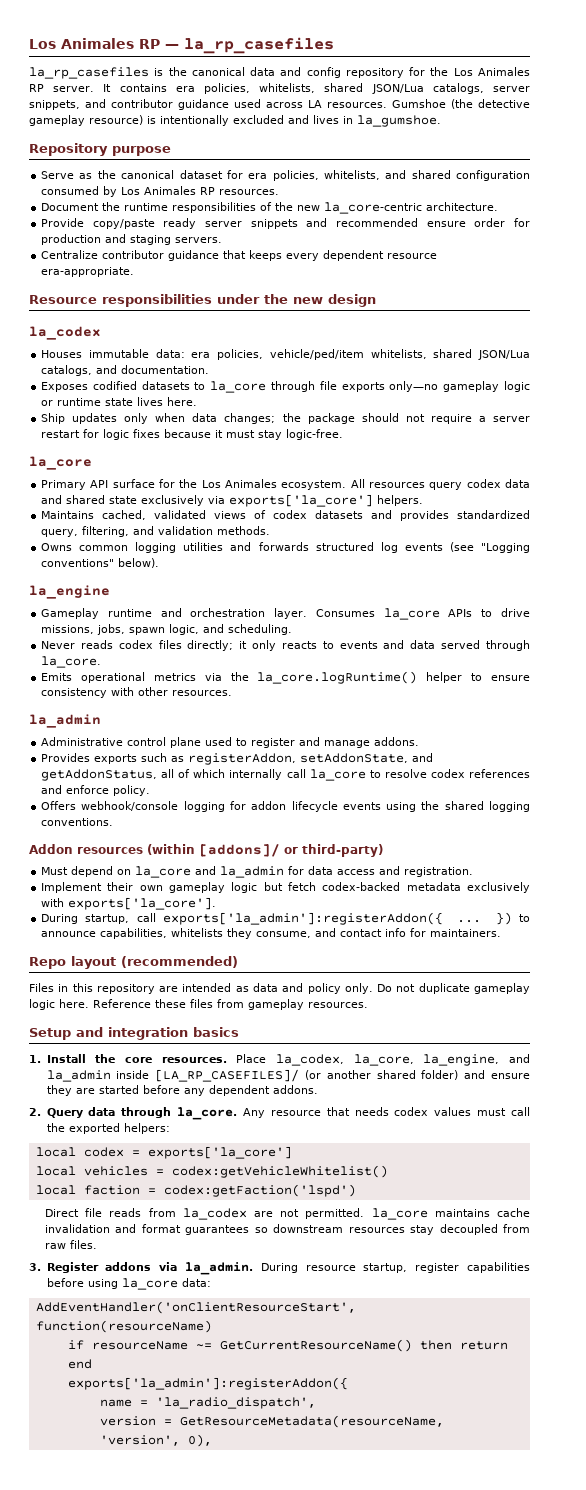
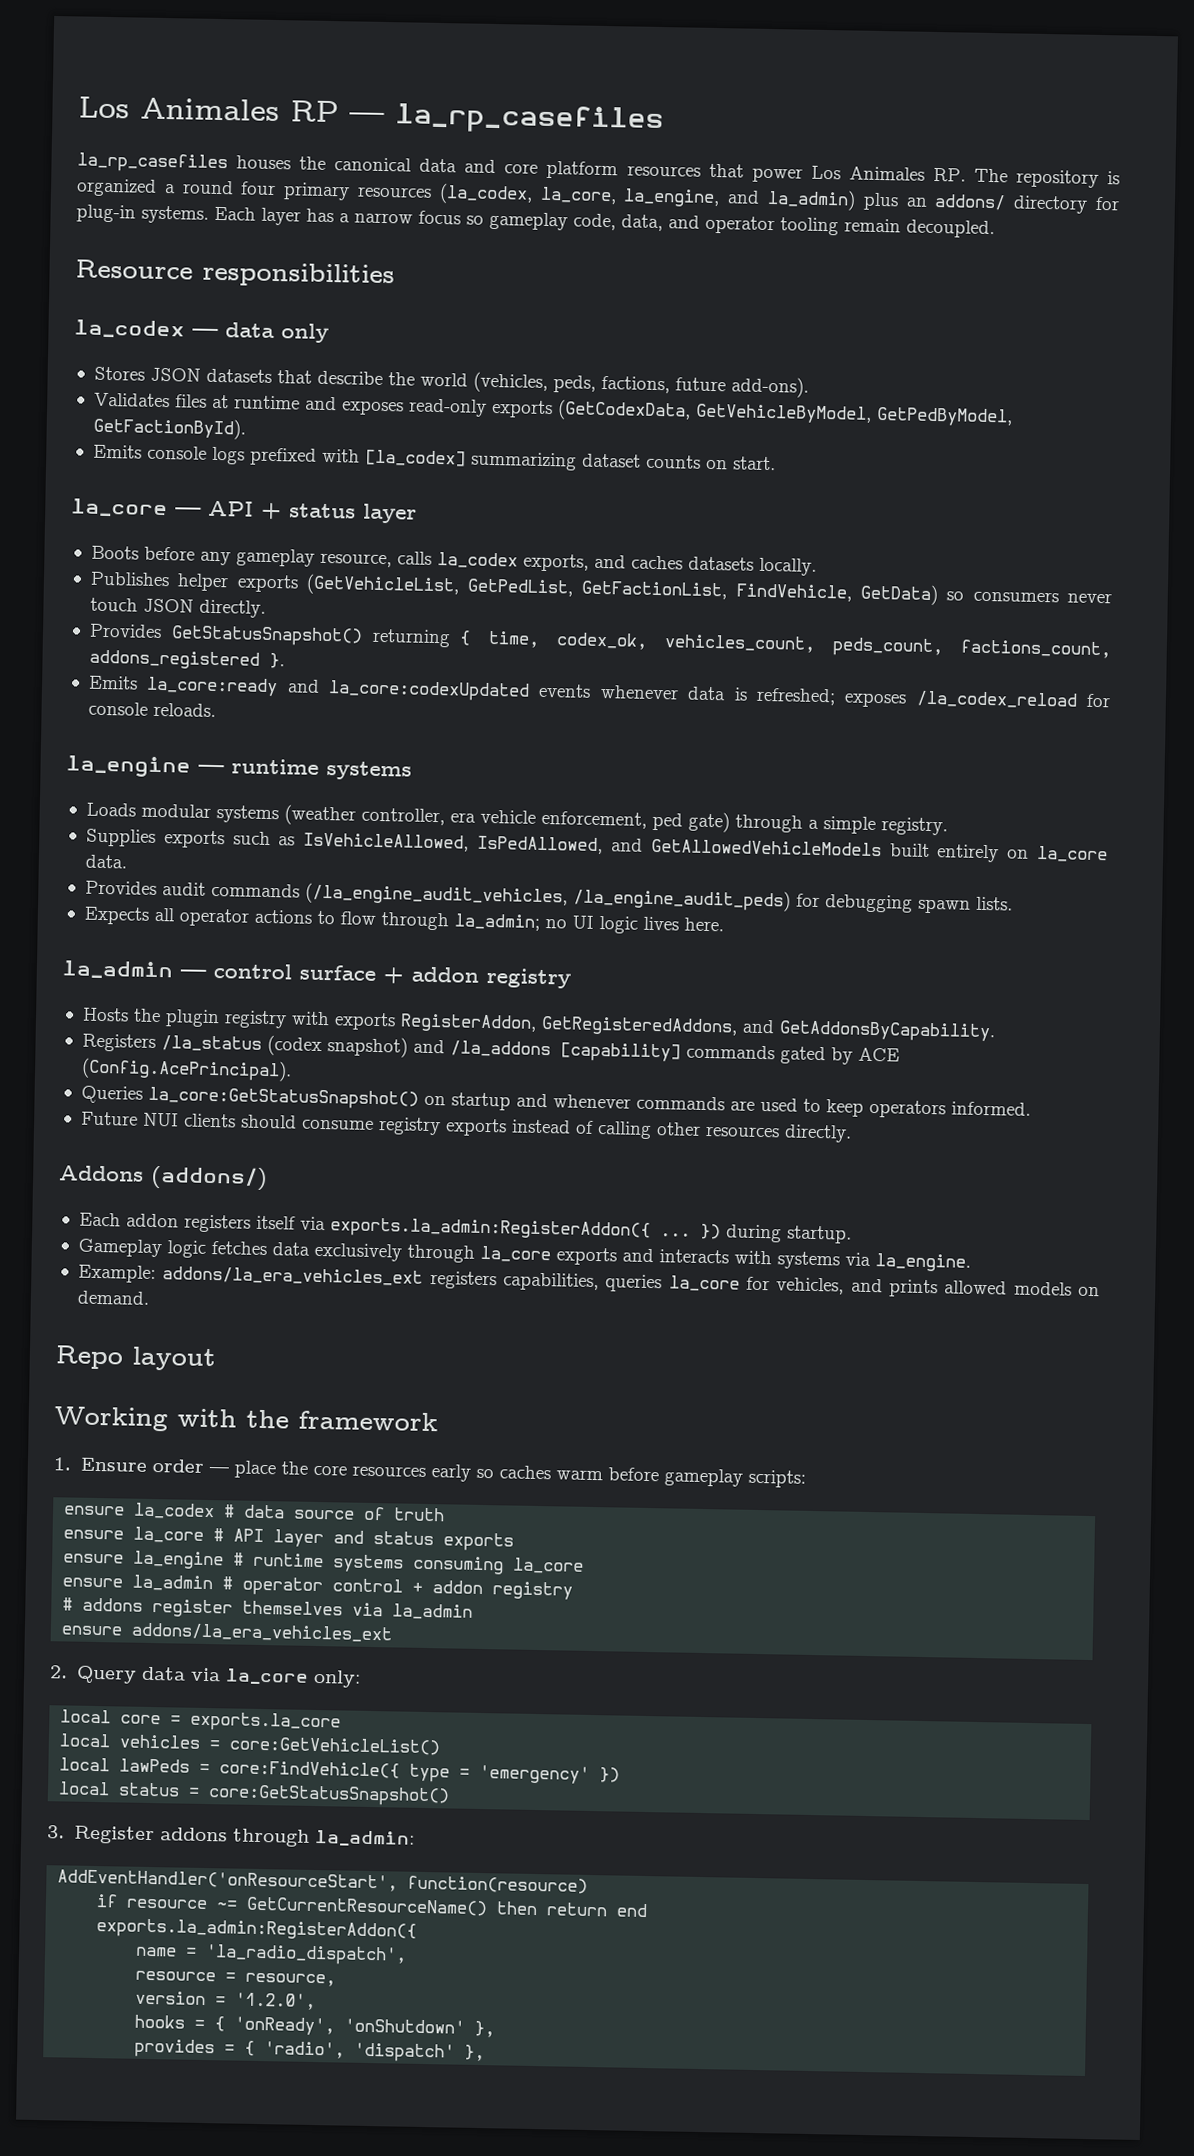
[154,68,164,76] is -> [236,155,292,170] houses
[306,67,530,78] [29,83,530,94] [29,99,530,110] [29,115,441,127] [29,143,171,156] [41,170,530,181] [41,186,280,197] [41,202,499,214] [41,218,531,229] [41,234,223,245] [41,250,438,261] [41,267,135,277] [29,294,376,307] [29,326,101,340] [41,349,530,360] [41,365,210,376] [41,381,530,393] [41,397,198,406] [41,413,530,424] [41,429,344,440] [29,456,92,470] [41,479,530,490] [41,494,424,507] [41,510,530,521] [41,526,271,537] [41,542,530,553] [41,558,160,568] [29,585,110,599] [41,608,530,620] [41,624,293,635] [41,640,531,651] [41,656,102,668] [41,671,530,684] [41,687,233,698] [29,714,101,728] [41,737,420,748] [41,753,434,765] [41,769,530,781] [41,785,151,796] [41,801,531,812] [41,818,114,826] [29,844,383,857] [41,866,474,878] [41,882,530,893] [41,897,217,910] [41,912,530,925] [41,928,502,939] [29,956,238,969] [29,983,530,994] [29,999,368,1010] [29,1027,239,1040] [29,1054,530,1066] [46,1069,530,1082] [46,1085,318,1096] [29,1107,531,1120] [46,1123,170,1134] [35,1146,292,1159] config repository for the Los Animales RP server. It contains era policies, whitelists, shared JSON/Lua catalogs, server snippets, and contributor guidance used across LA resources. Gumshoe (the detective gameplay resource) is intentionally excluded and lives in la_gumshoe. // Repository purpose // Serve as the canonical dataset for era policies, whitelists, and shared configuration consumed by Los Animales RP resources. // Document the runtime responsibilities of the new la_core-centric architecture. // Provide copy/paste ready server snippets and recommended ensure order for production and staging servers. // Centralize contributor guidance that keeps every dependent resource era-appropriate. // Resource responsibilities under the new design // la_codex // Houses immutable data: era policies, vehicle/ped/item whitelists, shared JSON/Lua catalogs, and documentation. // Exposes codified datasets to la_core through file exports only—no gameplay logic or runtime state lives here. // Ship updates only when data changes; the package should not require a server restart for logic fixes because it must stay logic-free. // la_core // Primary API surface for the Los Animales ecosystem. All resources query codex data and shared state exclusively via exports['la_core'] helpers. // Maintains cached, validated views of codex datasets and provides standardized query, filtering, and validation methods. // Owns common logging utilities and forwards structured log events (see "Logging conventions" below). // la_engine // Gameplay runtime and orchestration layer. Consumes la_core APIs to drive missions, jobs, spawn logic, and scheduling. // Never reads codex files directly; it only reacts to events and data served through la_core. // Emits operational metrics via the la_core.logRuntime() helper to ensure consistency with other resources. // la_admin // Administrative control plane used to register and manage addons. // Provides exports such as registerAddon, setAddonState, and getAddonStatus, all of which internally call la_core to resolve codex references and enforce policy. // Offers webhook/console logging for addon lifecycle events using the shared logging conventions. // Addon resources (within [addons]/ or third-party) // Must depend on la_core and la_admin for data access and registration. // Implement their own gameplay logic but fetch codex-backed metadata exclusively with exports['la_core']. // During startup, call exports['la_admin']:registerAddon({ ... }) to announce capabilities, whitelists they consume, and contact info for maintainers. // Repo layout (recommended) // Files in this repository are intended as data and policy only. Do not duplicate gameplay logic here. Reference these files from gameplay resources. // Setup and integration basics // 1. Install the core resources. Place la_codex, la_core, la_engine, and la_admin inside [LA_RP_CASEFILES]/ (or another shared folder) and ensure they are started before any dependent addons. // 2. Query data through la_core. Any resource that needs codex values must call the exported helpers: // local codex = exports['la_core'] -> [504,160,1120,188] [76,178,1120,214] [76,204,995,239] [75,259,395,289] [74,319,329,344] [93,366,809,398] [93,392,1013,427] [92,416,246,440] [92,444,776,471] [71,498,417,524] [90,545,817,576] [89,571,1112,606] [89,597,266,618] [88,623,1111,659] [88,649,285,670] [87,675,1111,709] [87,701,216,718] [66,755,412,781] [85,802,948,836] [85,828,1109,863] [84,854,127,869] [84,880,1013,914] [83,906,724,934] [62,960,571,989] [81,1007,996,1043] [81,1033,900,1065] [80,1057,292,1082] [80,1085,1031,1119] [80,1111,852,1143] [59,1165,268,1192] [78,1212,852,1244] [77,1238,971,1272] [77,1264,1101,1298] [76,1290,150,1305] [55,1345,217,1372] [54,1406,438,1432] [53,1457,806,1488] [63,1502,446,1522] [63,1526,515,1552] [63,1550,585,1575] [62,1574,574,1600] [62,1597,474,1620] [61,1622,393,1643] [50,1665,361,1688] [60,1709,342,1733] core platform resources that power Los Animales RP. The repository is organized a round four primary resources (la_codex, la_core, la_engine, and la_admin) plus an addons/ directory for plug-in systems. Each layer has a narrow focus so gameplay code, data, and operator tooling remain decoupled. // Resource responsibilities // la_codex — data only // Stores JSON datasets that describe the world (vehicles, peds, factions, future add-ons). // Validates files at runtime and exposes read-only exports (GetCodexData, GetVehicleByModel, GetPedByModel, GetFactionById). // Emits console logs prefixed with [la_codex] summarizing dataset counts on start. // la_core — API + status layer // Boots before any gameplay resource, calls la_codex exports, and caches datasets locally. // Publishes helper exports (GetVehicleList, GetPedList, GetFactionList, FindVehicle, GetData) so consumers never touch JSON directly. // Provides GetStatusSnapshot() returning { time, codex_ok, vehicles_count, peds_count, factions_count, addons_registered }. // Emits la_core:ready and la_core:codexUpdated events whenever data is refreshed; exposes /la_codex_reload for console reloads. // la_engine — runtime systems // Loads modular systems (weather controller, era vehicle enforcement, ped gate) through a simple registry. // Supplies exports such as IsVehicleAllowed, IsPedAllowed, and GetAllowedVehicleModels built entirely on la_core data. // Provides audit commands (/la_engine_audit_vehicles, /la_engine_audit_peds) for debugging spawn lists. // Expects all operator actions to flow through la_admin; no UI logic lives here. // la_admin — control surface + addon registry // Hosts the plugin registry with exports RegisterAddon, GetRegisteredAddons, and GetAddonsByCapability. // Registers /la_status (codex snapshot) and /la_addons [capability] commands gated by ACE (Config.AcePrincipal). // Queries la_core:GetStatusSnapshot() on startup and whenever commands are used to keep operators informed. // Future NUI clients should consume registry exports instead of calling other resources directly. // Addons (addons/) // Each addon registers itself via exports.la_admin:RegisterAddon({ ... }) during startup. // Gameplay logic fetches data exclusively through la_core exports and interacts with systems via la_engine. // Example: addons/la_era_vehicles_ext registers capabilities, queries la_core for vehicles, and prints allowed models on demand. // Repo layout // Working with the framework // 1. Ensure order — place the core resources early so caches warm before gameplay scripts: // ensure la_codex # data source of truth // ensure la_core # API layer and status exports // ensure la_engine # runtime systems consuming la_core // ensure la_admin # operator control + addon registry // # addons register themselves via la_admin // ensure addons/la_era_vehicles_ext // 2. Query data via la_core only: // local core = exports.la_core
[171,1165,388,1178] [35,1184,356,1197] [45,1208,531,1220] [45,1224,531,1235] [45,1240,98,1249] [29,1262,530,1275] [46,1278,211,1290] [35,1301,356,1314] [35,1320,212,1333] codex:getVehicleWhitelist() // local faction = codex:getFaction('lspd') // Direct file reads from la_codex are not permitted. la_core maintains cache invalidation and format guarantees so downstream resources stay decoupled from raw files. // 3. Register addons via la_admin. During resource startup, register capabilities before using la_core data: // AddEventHandler('onClientResourceStart', function(resourceName) -> [229,1736,441,1756] [59,1757,621,1784] [58,1781,451,1807] [47,1825,415,1847] [57,1869,589,1894] core:GetVehicleList() // local lawPeds = core:FindVehicle({ type = 'emergency' }) // local status = core:GetStatusSnapshot() // 3. Register addons through la_admin: // AddEventHandler('onResourceStart', function(resource)
[91,1341,188,1350] resourceName -> [126,1898,209,1910] resource
[67,1377,348,1390] exports['la_admin']:registerAddon({ -> [96,1918,418,1942] exports.la_admin:RegisterAddon({
(316, 1403) none -> [135,1970,337,1987] // resource = resource,
[179,1415,444,1428] [99,1434,212,1447] GetResourceMetadata(resourceName, 'version', 0), -> [235,1992,317,2011] [134,2014,496,2038] [134,2038,486,2063] '1.2.0', // hooks = { 'onReady', 'onShutdown' }, // provides = { 'radio', 'dispatch' },

